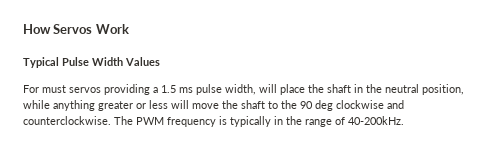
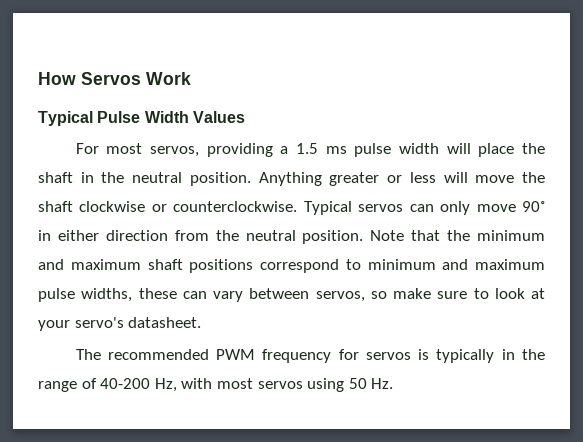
[42,85,101,93] must servos -> [106,143,200,157] most servos,
[225,84,256,95] width, -> [399,143,440,154] width
[422,84,464,95] [23,100,95,111] position, while anything -> [189,172,322,186] position. Anything
[268,100,404,111] [23,116,216,127] to the 90 deg clockwise and counterclockwise. The PWM frequency -> [79,201,546,215] [38,230,545,244] [38,259,545,273] [38,288,545,302] [38,317,202,331] [75,349,411,363] clockwise or counterclockwise. Typical servos can only move 90˚ in either direction from the neutral position. Note that the minimum and maximum shaft positions correspond to minimum and maximum pulse widths, these can vary between servos, so make sure to look at your servo's datasheet. // The recommended PWM frequency for servos
[348,116,404,125] 40-200kHz. -> [100,378,394,392] 40-200 Hz, with most servos using 50 Hz.

